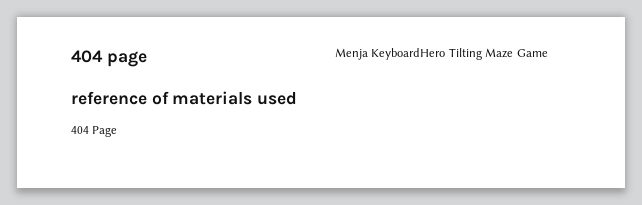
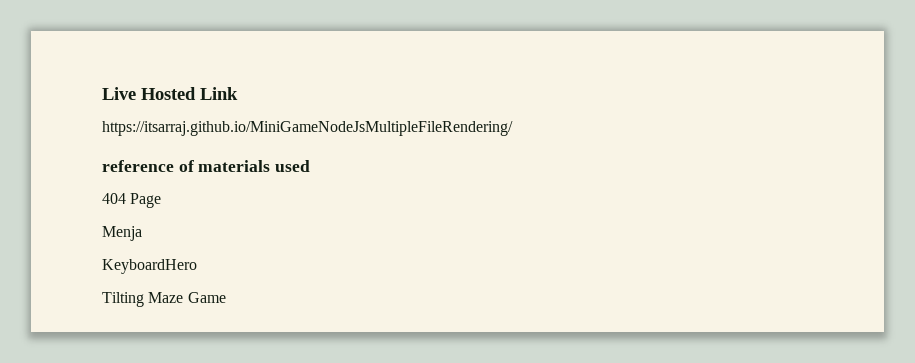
[71,50,147,67] 404 page -> [102,87,238,100] [102,121,513,136] Live Hosted Link // https://itsarraj.github.io/MiniGameNodeJsMultipleFileRendering/
(368, 54) none -> (142, 233) //
(446, 54) none -> (197, 266) //

